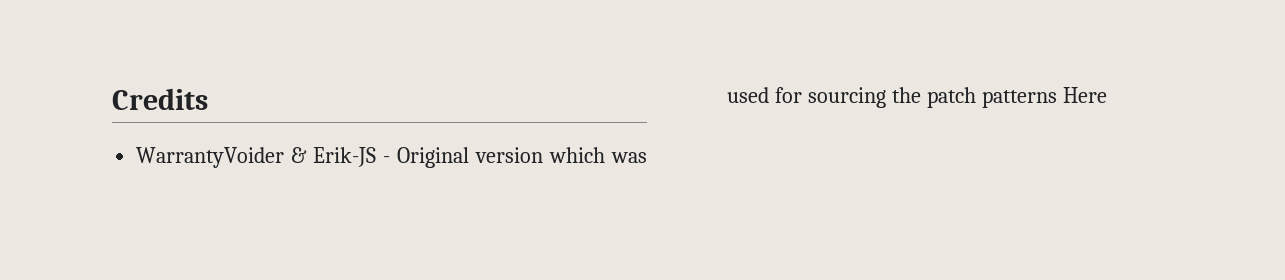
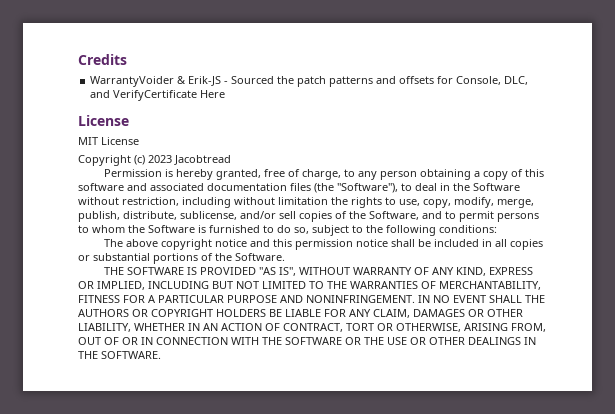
[397,147,648,168] [727,87,1107,108] Original version which was used for sourcing the patch patterns Here -> [231,76,529,87] [90,90,226,101] [78,115,129,126] [78,137,139,145] [78,155,231,166] [103,169,544,180] [78,183,520,193] [78,197,534,208] [78,211,539,222] [78,225,497,236] [103,239,543,250] [78,253,285,264] [103,267,533,276] [78,281,541,290] [78,295,545,303] [78,309,523,318] [78,323,546,332] [78,337,536,345] [78,351,161,359] Sourced the patch patterns and offsets for Console, DLC, and VerifyCertificate Here // License // MIT License // Copyright (c) 2023 Jacobtread // Permission is hereby granted, free of charge, to any person obtaining a copy of this software and associated documentation files (the "Software"), to deal in the Software without restriction, including without limitation the rights to use, copy, modify, merge, publish, distribute, sublicense, and/or sell copies of the Software, and to permit persons to whom the Software is furnished to do so, subject to the following conditions: // The above copyright notice and this permission notice shall be included in all copies or substantial portions of the Software. // THE SOFTWARE IS PROVIDED "AS IS", WITHOUT WARRANTY OF ANY KIND, EXPRESS OR IMPLIED, INCLUDING BUT NOT LIMITED TO THE WARRANTIES OF MERCHANTABILITY, FITNESS FOR A PARTICULAR PURPOSE AND NONINFRINGEMENT. IN NO EVENT SHALL THE AUTHORS OR COPYRIGHT HOLDERS BE LIABLE FOR ANY CLAIM, DAMAGES OR OTHER LIABILITY, WHETHER IN AN ACTION OF CONTRACT, TORT OR OTHERWISE, ARISING FROM, OUT OF OR IN CONNECTION WITH THE SOFTWARE OR THE USE OR OTHER DEALINGS IN THE SOFTWARE.

